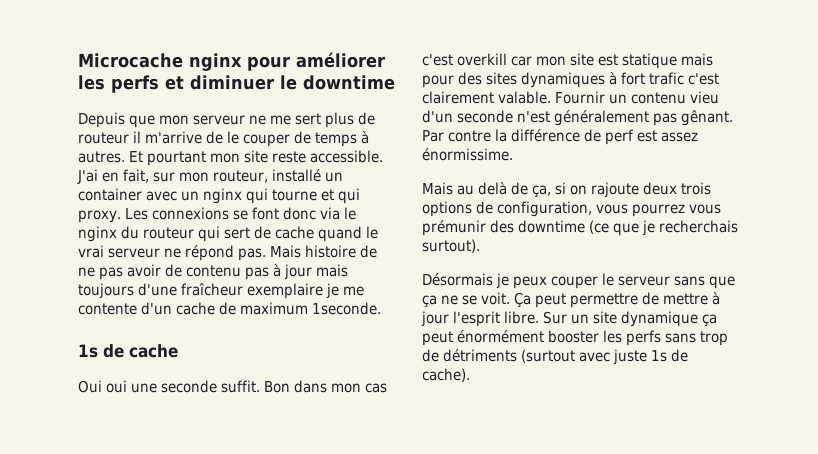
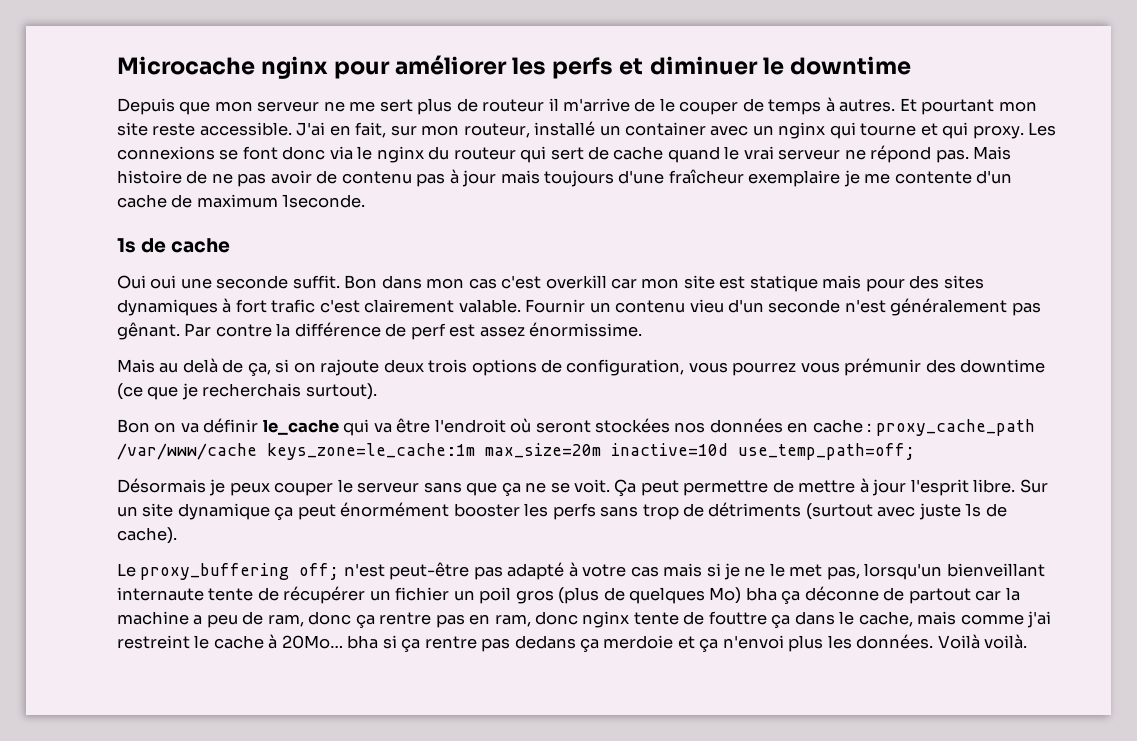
(480, 246) none -> [117,418,1035,436] [117,443,915,460] // Bon on va définir le_cache qui va être l'endroit où seront stockées nos données en cache : proxy_cache_path /var/www/cache keys_zone=le_cache:1m max_size=20m inactive=10d use_temp_path=off;
(470, 375) none -> [117,562,1045,580] [117,586,1020,604] [117,611,1052,628] [117,634,1028,652] // Le proxy_buffering off; n'est peut-être pas adapté à votre cas mais si je ne le met pas, lorsqu'un bienveillant internaute tente de récupérer un fichier un poil gros (plus de quelques Mo) bha ça déconne de partout car la machine a peu de ram, donc ça rentre pas en ram, donc nginx tente de fouttre ça dans le cache, mais comme j'ai restreint le cache à 20Mo… bha si ça rentre pas dedans ça merdoie et ça n'envoi plus les données. Voilà voilà.

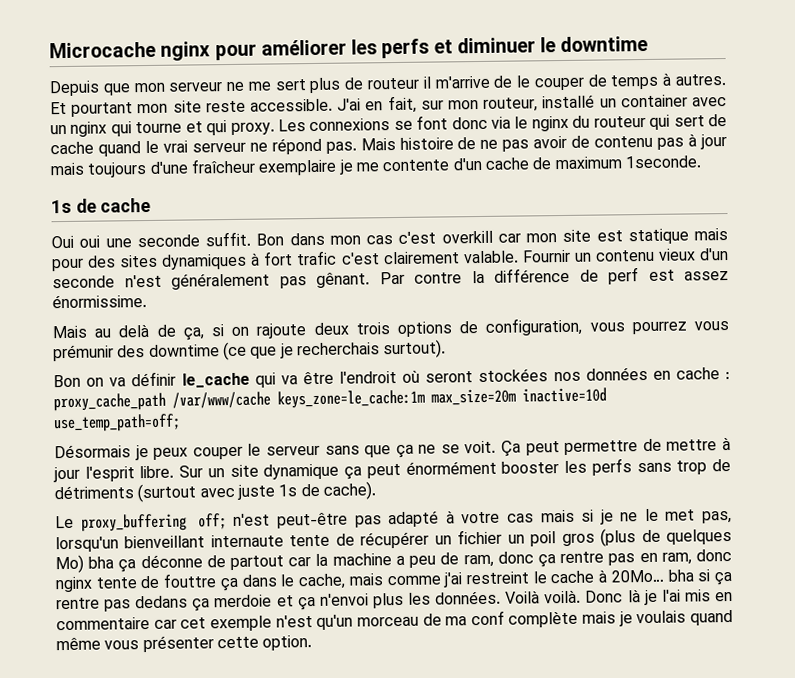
[689,299,724,313] vieu -> [657,248,696,261] vieux
(1028, 641) none -> [585,589,733,606] [56,609,733,632] [56,635,313,653] Donc là je l'ai mis en commentaire car cet exemple n'est qu'un morceau de ma conf complète mais je voulais quand même vous présenter cette option.

